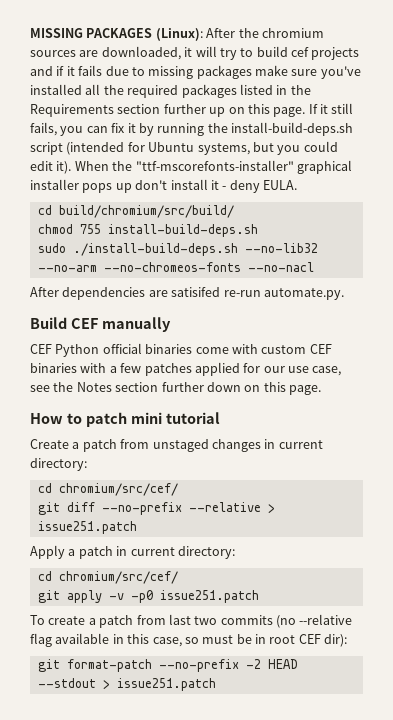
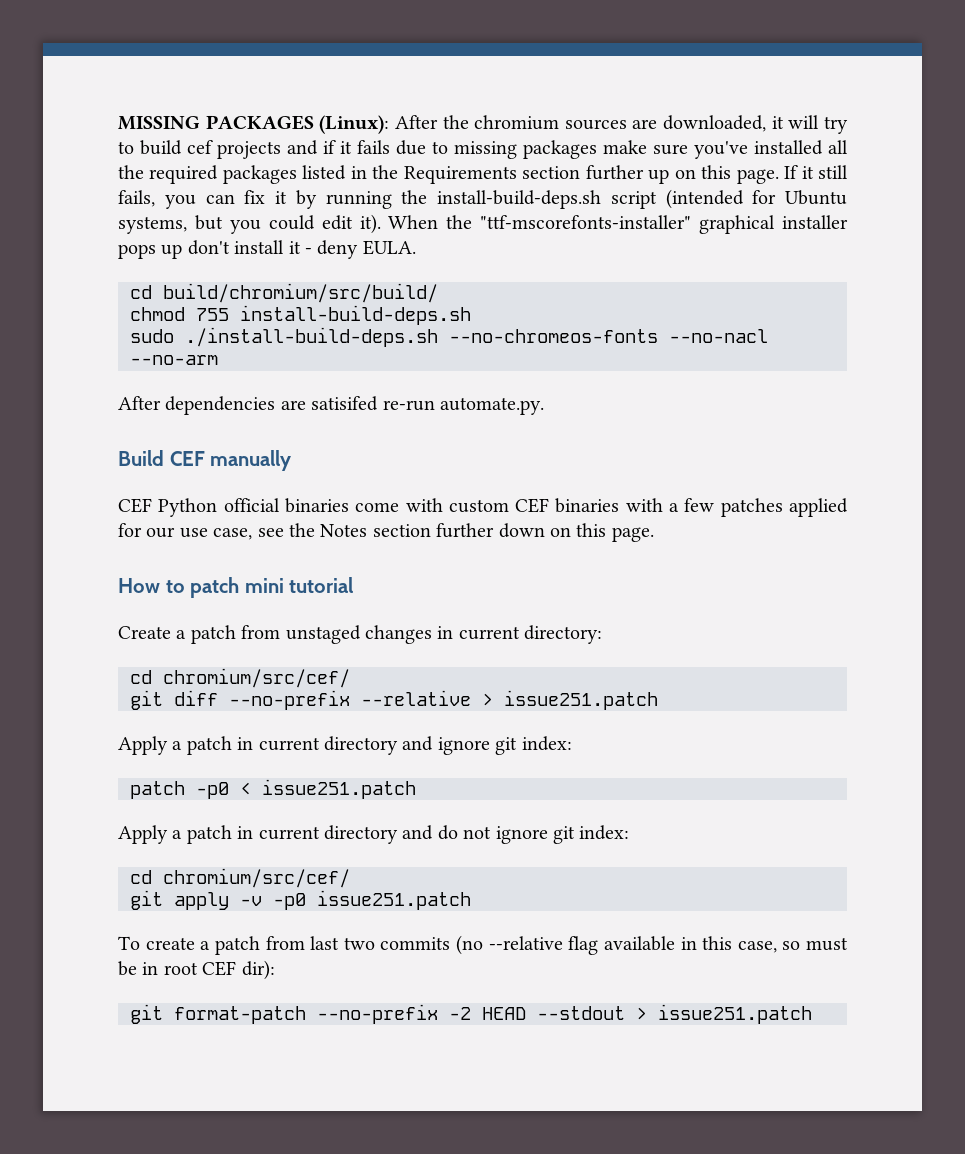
[244,243,318,253] [37,265,97,272] --no-lib32 --no-arm -> (438, 337) none
(314, 267) none -> [130,355,218,365] --no-arm
[177,546,235,559] directory: -> [324,736,572,755] [130,779,416,799] [118,825,630,844] directory and ignore git index: // patch -p0 < issue251.patch // Apply a patch in current directory and do not ignore git index:

